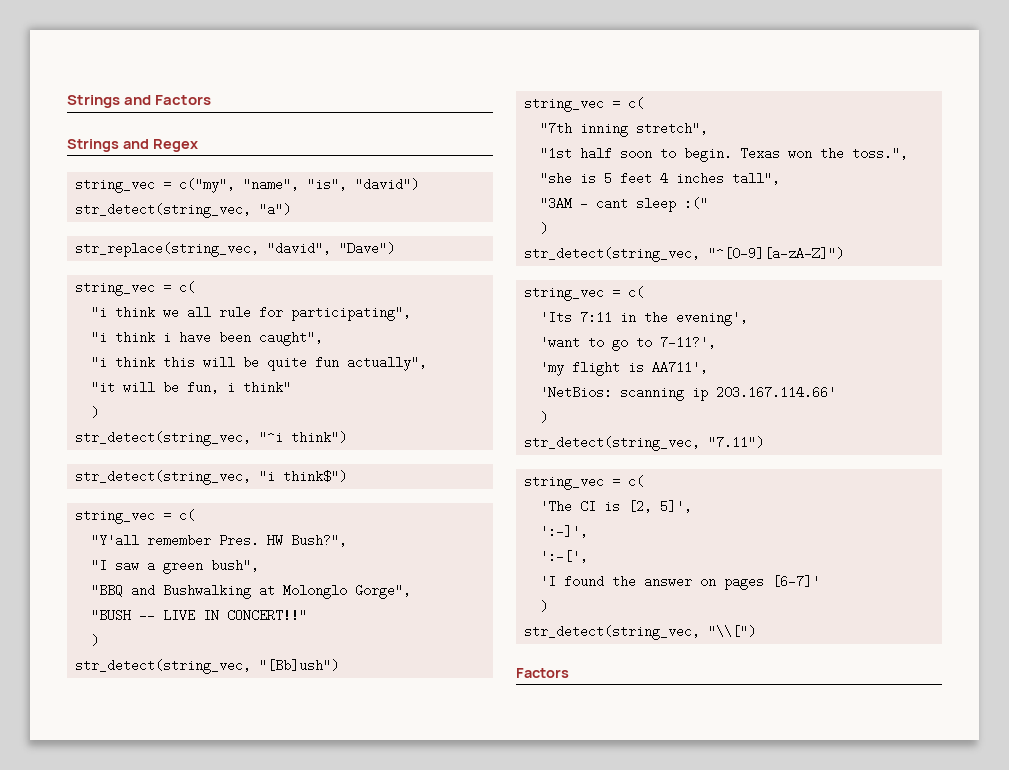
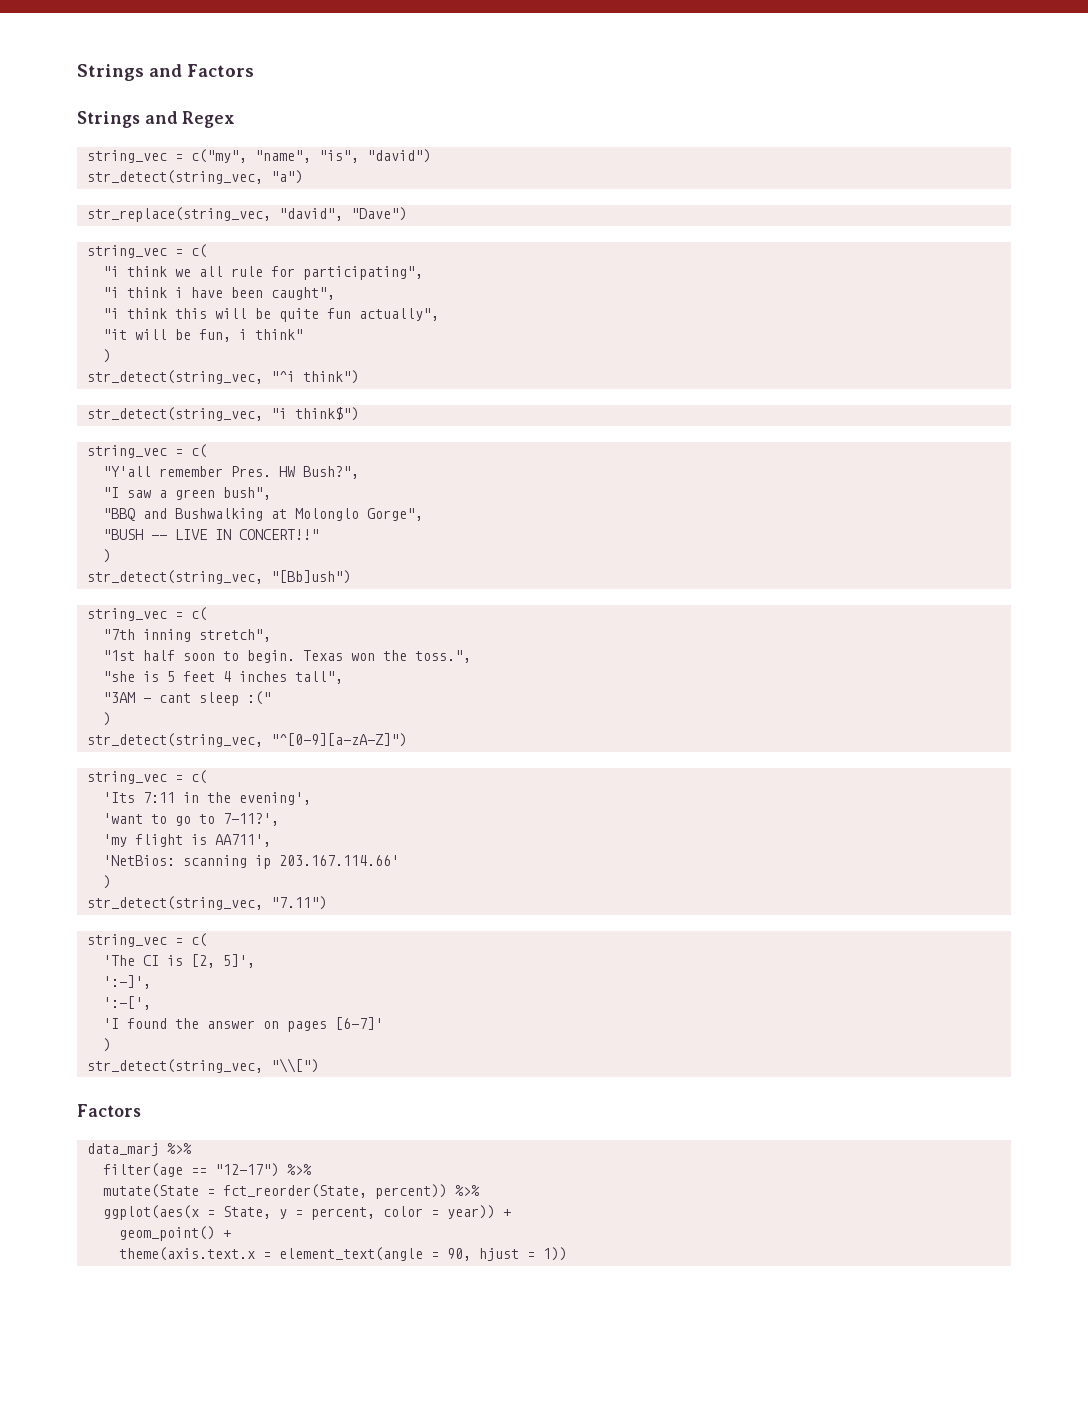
(569, 673) none -> [86,1143,192,1156] [102,1163,312,1177] [102,1184,480,1199] [102,1205,511,1220] [118,1226,231,1241] [118,1247,567,1261] // data_marj %>% // filter(age == "12-17") %>% // mutate(State = fct_reorder(State, percent)) %>% // ggplot(aes(x = State, y = percent, color = year)) + // geom_point() + // theme(axis.text.x = element_text(angle = 90, hjust = 1))

